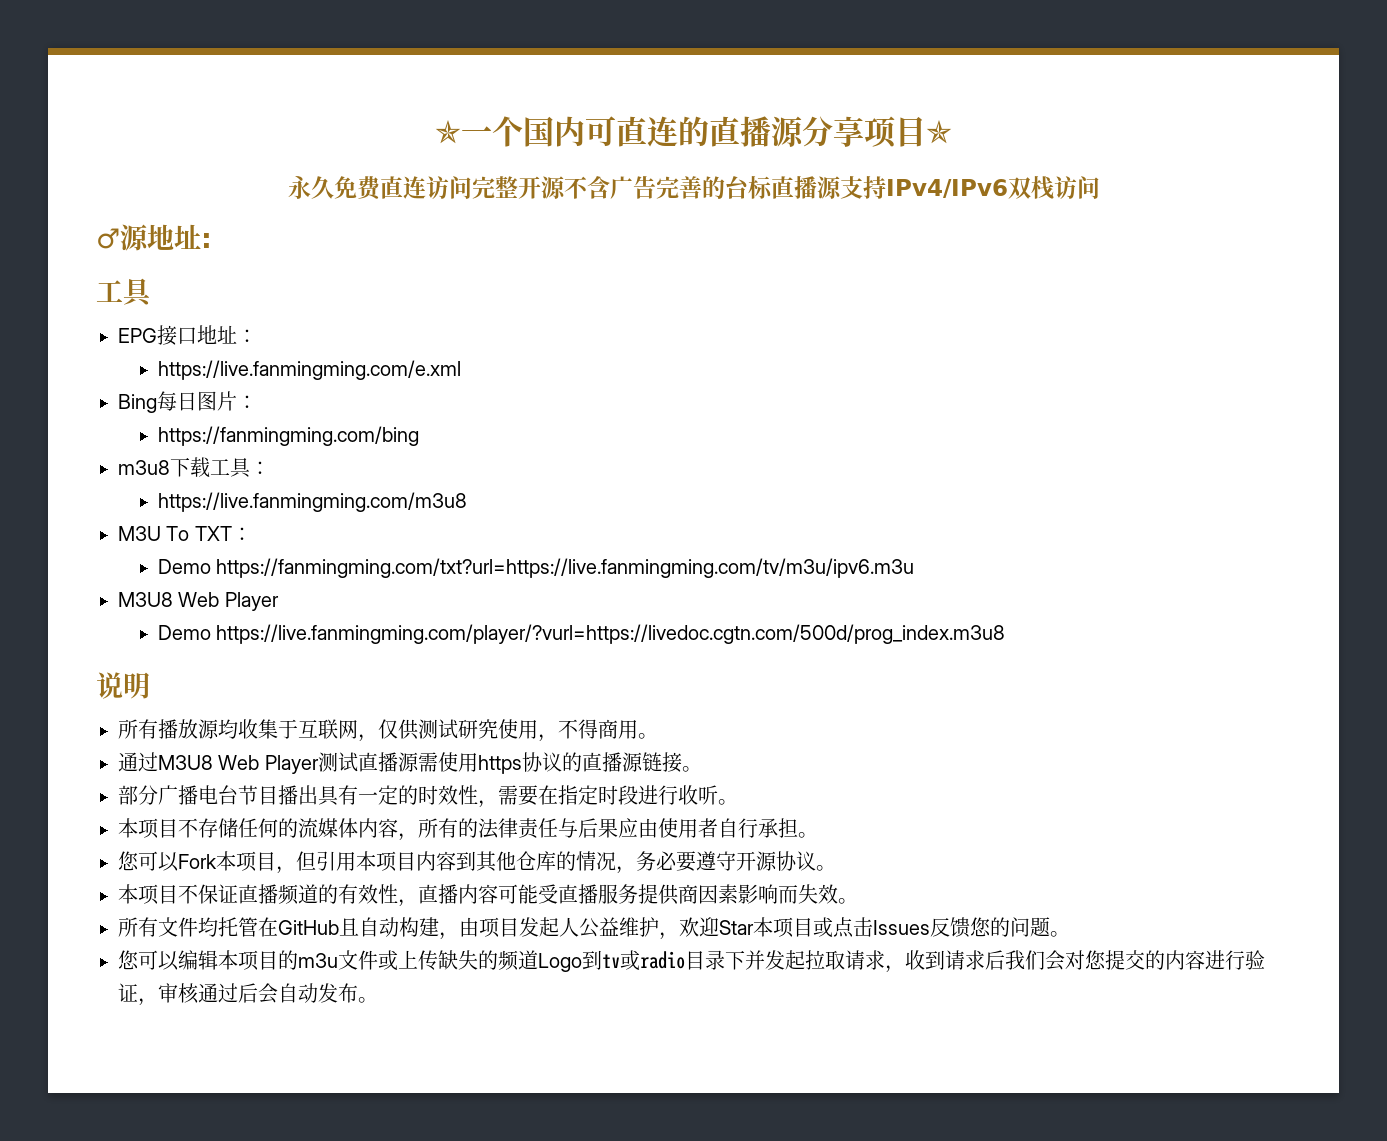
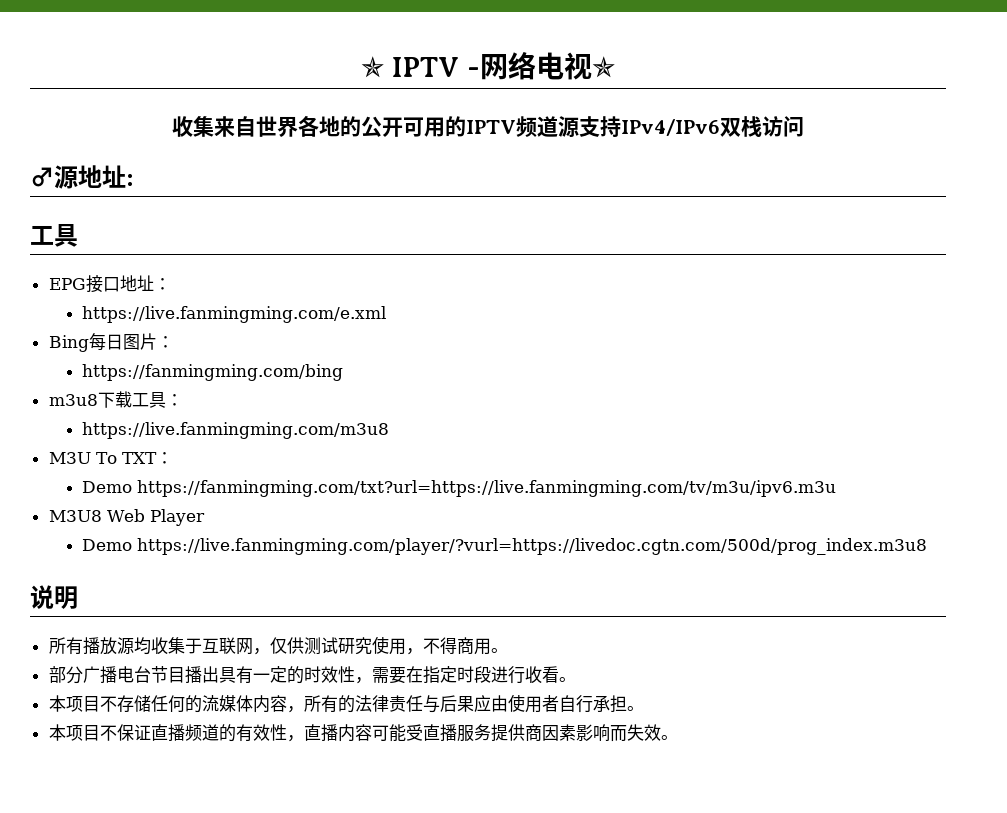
[435,116,952,149] [287,175,817,200] ✯一个国内可直连的直播源分享项目✯ // 永久免费直连访问完整开源不含广告完善的台标直播 -> [361,52,615,80] [172,115,558,137] ✯ IPTV -网络电视✯ // 收集来自世界各地的公开可用的IPTV频道
[118,752,702,774] // 通过M3U8 Web Player测试直播源需使用https协议的直播源链接。 -> (508, 650) none
[698,785,718,805] 听 -> [541,666,559,683] 看
[118,851,836,874] // 您可以Fork本项目，但引用本项目内容到其他仓库的情况，务必要遵守开源协议。 -> (644, 708) none
[118,917,1070,940] [118,950,1265,973] [118,983,378,1006] // 所有文件均托管在GitHub且自动构建，由项目发起人公益维护，欢迎Star本项目或点击Issues反馈您的问题。 // 您可以编辑本项目的m3u文件或上传缺失的频道Logo到tv或radio目录下并发起拉取请求，收到请求后我们会对您提交的内容进行验证，审核通过后会自动发布。 -> (678, 737) none

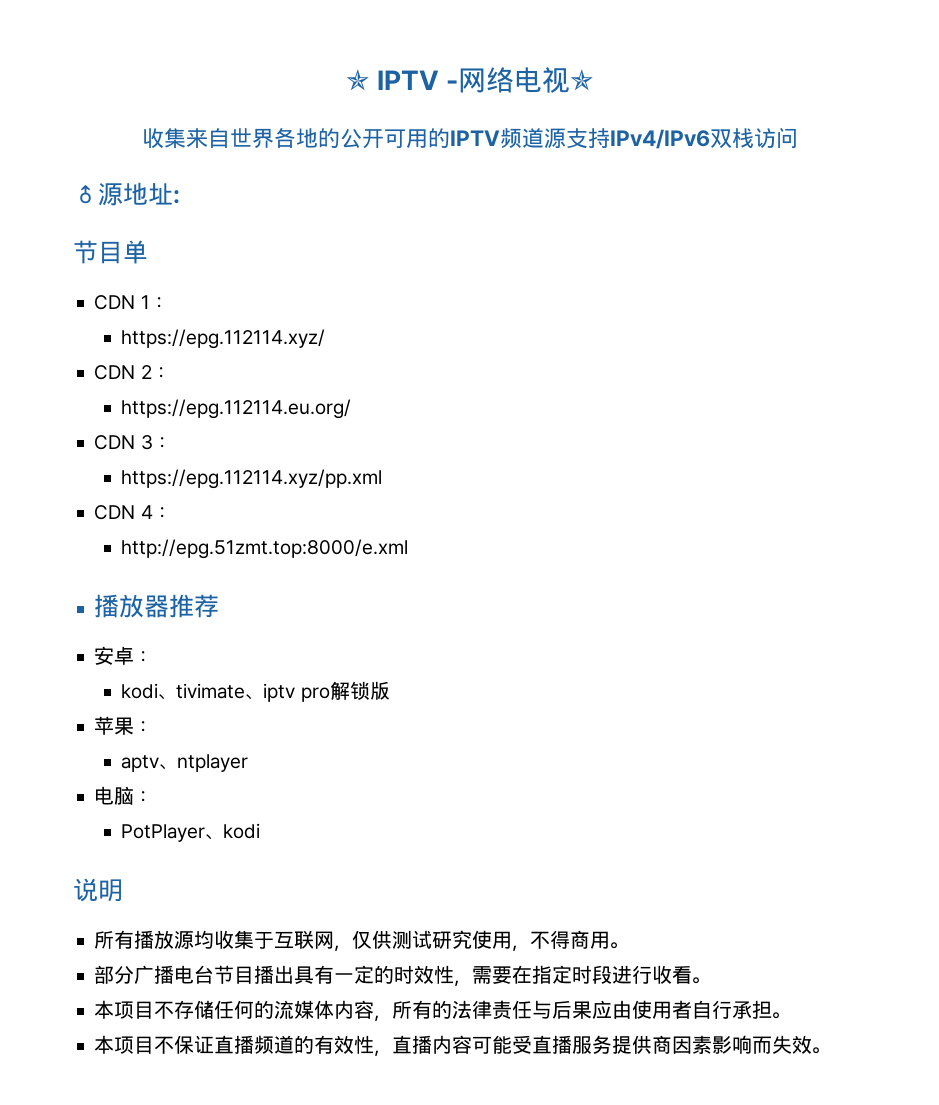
[30,224,78,247] [48,275,171,293] [82,306,387,323] [48,333,174,352] [82,364,344,381] [48,391,183,408] [82,422,390,439] [48,452,173,464] [82,480,837,497] [48,509,205,526] [82,538,928,555] 工具 // EPG接口地址： // https://live.fanmingming.com/e.xml // Bing每日图片： // https://fanmingming.com/bing // m3u8下载工具： // https://live.fanmingming.com/m3u8 // M3U To TXT： // Demo https://fanmingming.com/txt?url=https://live.fanmingming.com/tv/m3u/ipv6.m3u // M3U8 Web Player // Demo https://live.fanmingming.com/player/?vurl=https://livedoc.cgtn.com/500d/prog_index.m3u8 -> [73,240,148,264] [94,295,168,310] [121,329,326,349] [94,365,170,380] [121,399,352,419] [94,435,171,450] [121,469,383,489] [94,505,171,520] [121,539,409,559] [94,594,220,618] [94,646,153,665] [121,681,390,702] [94,716,153,735] [121,754,249,772] [94,786,153,805] [121,823,261,842] 节目单 // CDN 1： // https://epg.112114.xyz/ // CDN 2： // https://epg.112114.eu.org/ // CDN 3： // https://epg.112114.xyz/pp.xml // CDN 4： // http://epg.51zmt.top:8000/e.xml // 播放器推荐 // 安卓： // kodi、tivimate、iptv pro解锁版 // 苹果： // aptv、ntplayer // 电脑： // PotPlayer、kodi

